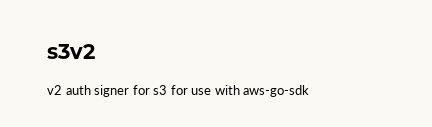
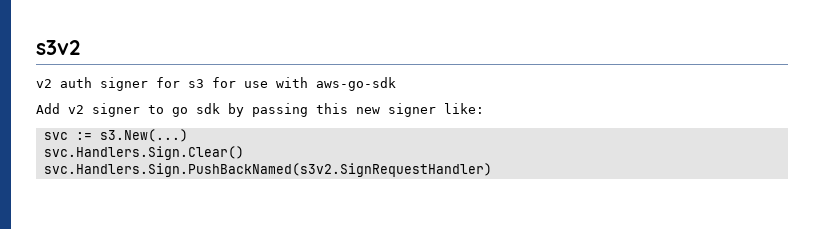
(310, 91) none -> [36,103,484,117] [43,129,188,142] [43,146,244,160] [43,163,492,177] // Add v2 signer to go sdk by passing this new signer like: // svc := s3.New(...) // svc.Handlers.Sign.Clear() // svc.Handlers.Sign.PushBackNamed(s3v2.SignRequestHandler)

